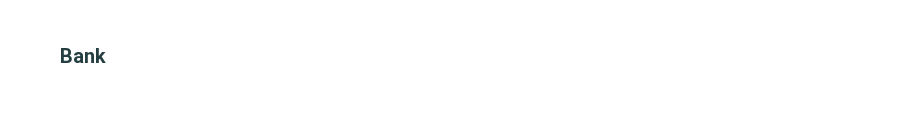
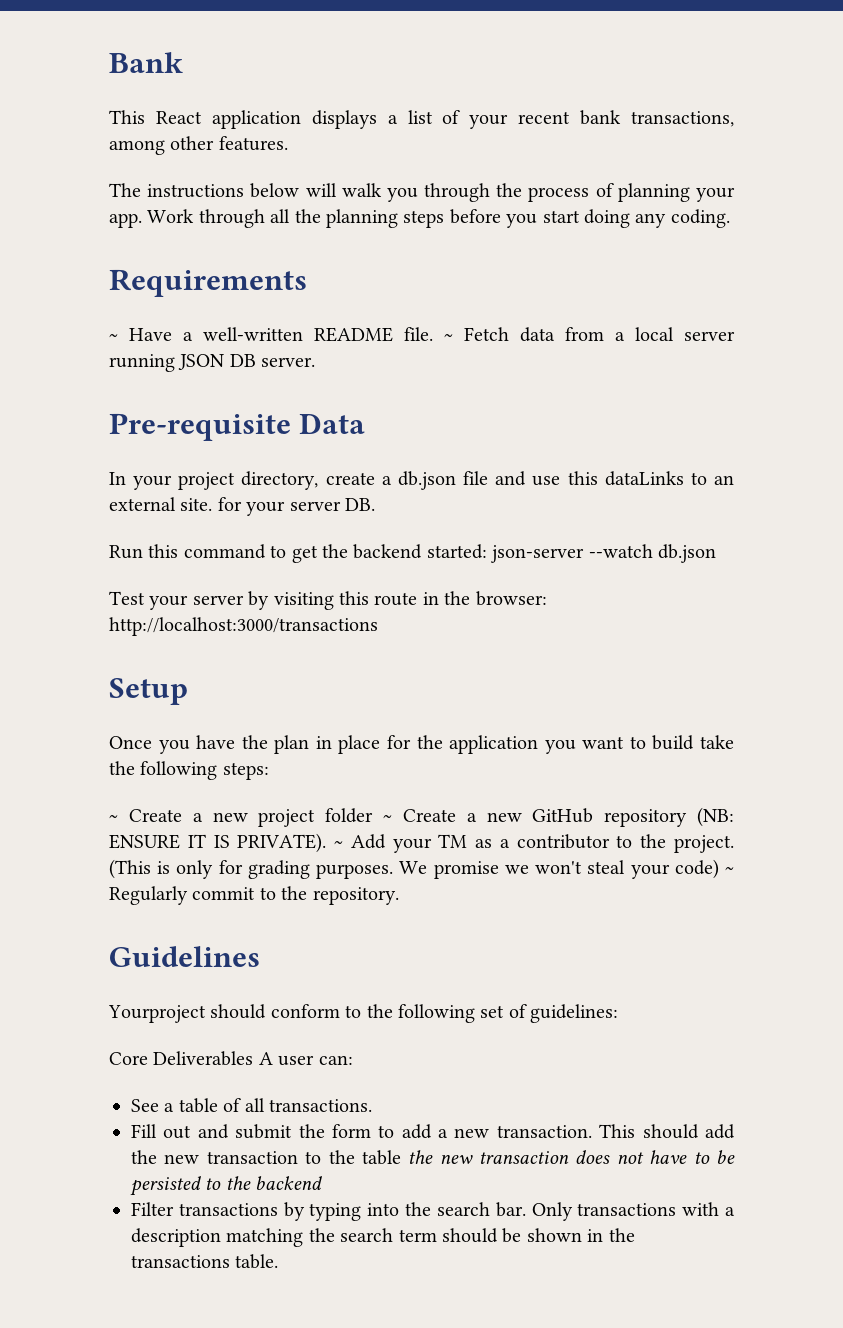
(106, 55) none -> [109,110,734,129] [109,136,288,155] [109,183,735,202] [109,209,730,228] [109,269,307,297] [109,327,735,342] [109,354,316,372] [109,413,366,441] [109,471,734,490] [109,497,375,516] [109,544,716,563] [109,591,547,610] [109,617,378,636] [109,678,188,705] [109,735,734,754] [109,761,269,780] [109,807,734,827] [109,833,734,853] [109,859,735,879] [109,886,399,905] [109,946,260,967] [108,1004,619,1023] [109,1051,353,1066] [131,1098,372,1113] [131,1124,735,1139] [131,1150,735,1165] [130,1176,323,1196] [131,1202,735,1221] [131,1228,635,1247] [131,1254,279,1269] // This React application displays a list of your recent bank transactions, among other features. // The instructions below will walk you through the process of planning your app. Work through all the planning steps before you start doing any coding. // Requirements // ~ Have a well-written README file. ~ Fetch data from a local server running JSON DB server. // Pre-requisite Data // In your project directory, create a db.json file and use this dataLinks to an external site. for your server DB. // Run this command to get the backend started: json-server --watch db.json // Test your server by visiting this route in the browser: http://localhost:3000/transactions // Setup // Once you have the plan in place for the application you want to build take the following steps: // ~ Create a new project folder ~ Create a new GitHub repository (NB: ENSURE IT IS PRIVATE). ~ Add your TM as a contributor to the project. (This is only for grading purposes. We promise we won't steal your code) ~ Regularly commit to the repository. // Guidelines // Yourproject should conform to the following set of guidelines: // Core Deliverables A user can: // See a table of all transactions. // Fill out and submit the form to add a new transaction. This should add the new transaction to the table the new transaction does not have to be persisted to the backend // Filter transactions by typing into the search bar. Only transactions with a description matching the search term should be shown in the transactions table.

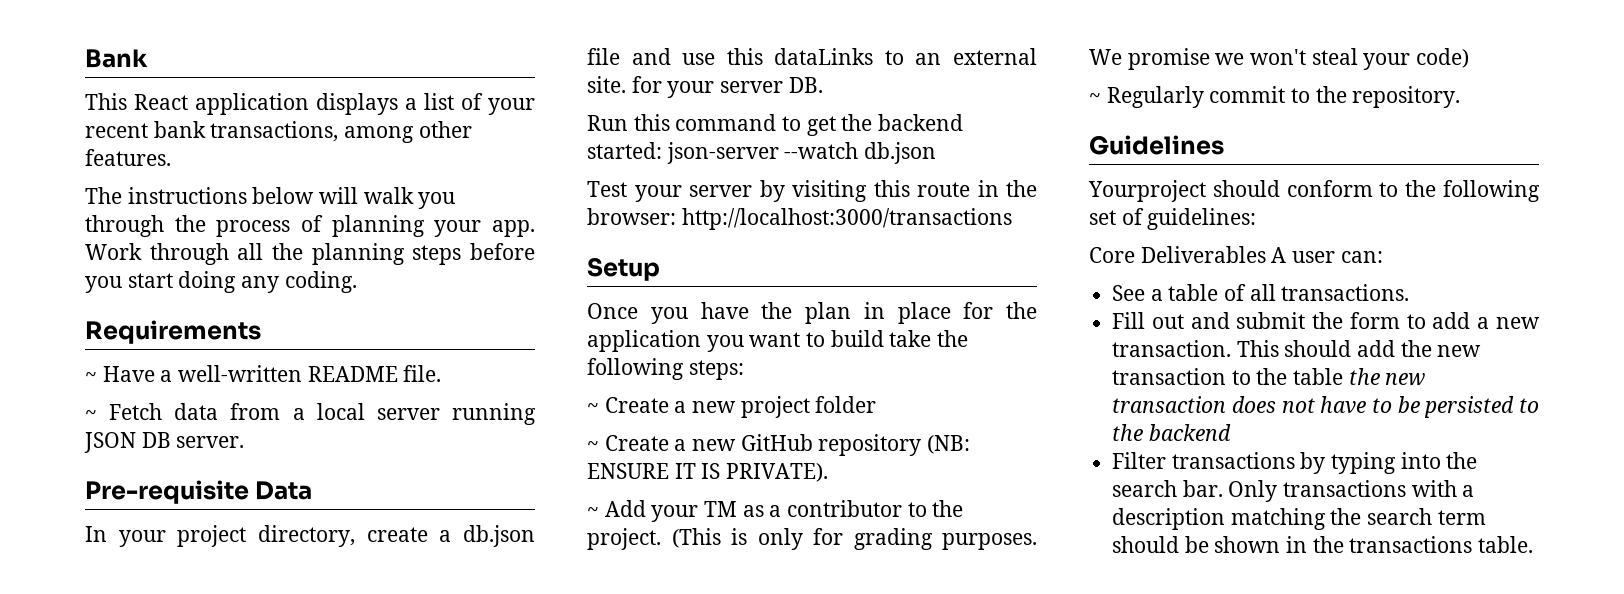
(433, 334) none -> (442, 373) //
(374, 815) none -> (877, 404) //
(327, 843) none -> (829, 472) //
(719, 869) none -> (1470, 58) //

